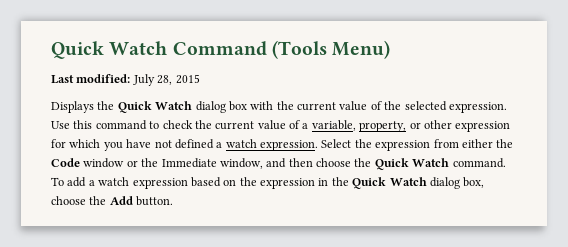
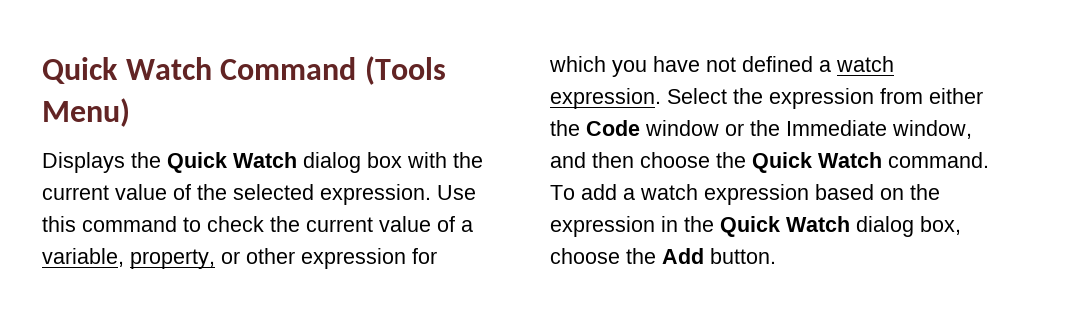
[51,74,200,86] // Last modified: July 28, 2015 -> (130, 112) none

